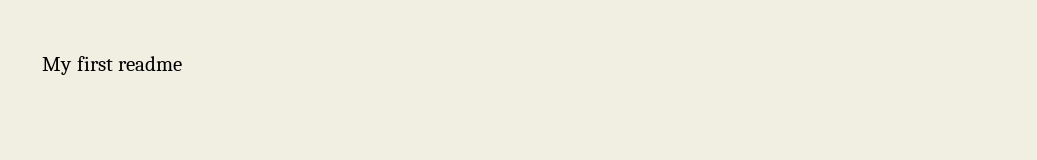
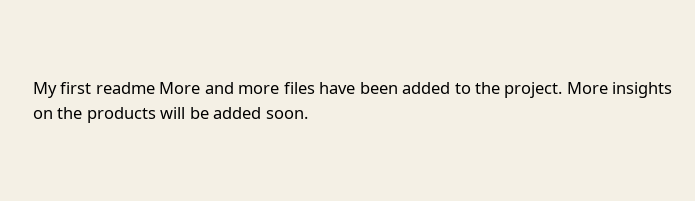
(183, 63) none -> [159,82,673,98] [33,107,308,123] More and more files have been added to the project. More insights on the products will be added soon.

